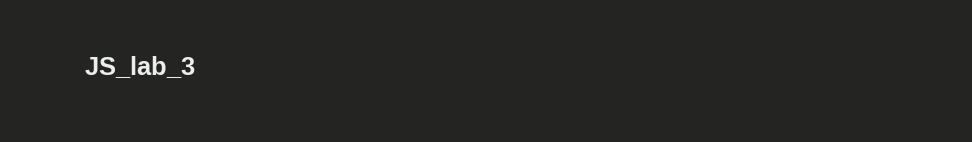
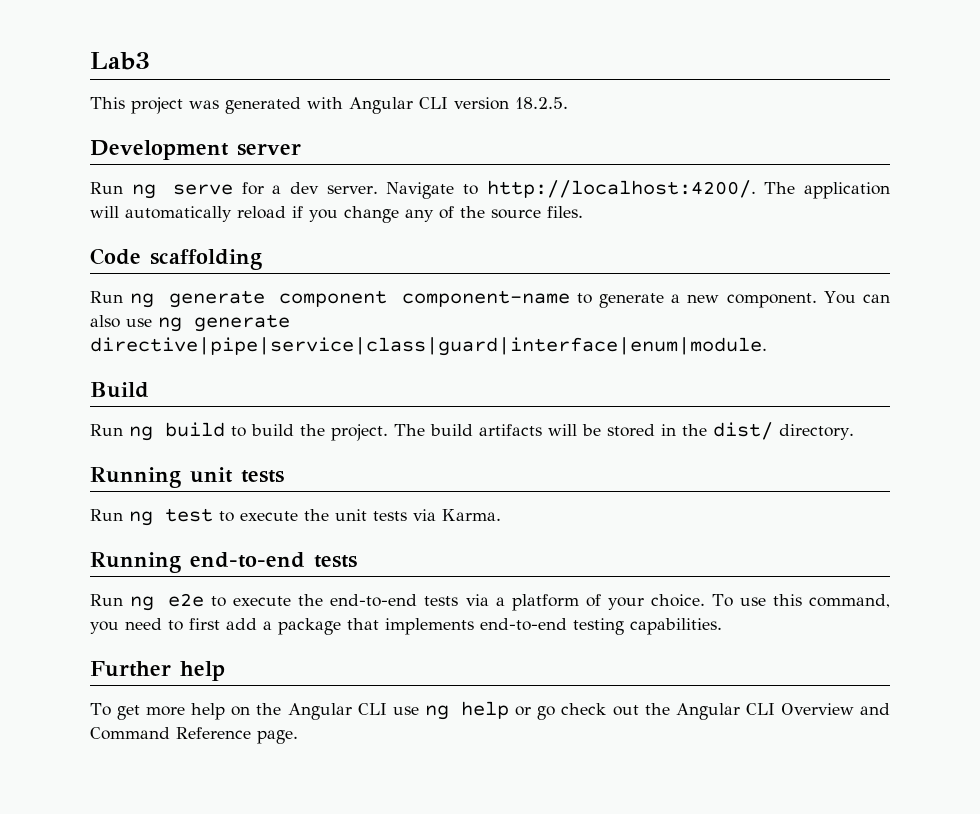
[85,56,195,78] JS_lab_3 -> [90,52,150,70] [90,97,568,114] [90,140,301,160] [90,180,890,199] [90,206,583,223] [90,248,262,270] [90,290,891,308] [90,314,290,332] [90,337,767,356] [90,382,149,398] [90,422,854,441] [90,467,284,488] [90,508,501,526] [90,552,357,573] [90,593,890,611] [90,618,722,635] [90,661,225,681] [90,701,890,720] [90,727,298,744] Lab3 // This project was generated with Angular CLI version 18.2.5. // Development server // Run ng serve for a dev server. Navigate to http://localhost:4200/. The application will automatically reload if you change any of the source files. // Code scaffolding // Run ng generate component component-name to generate a new component. You can also use ng generate directive|pipe|service|class|guard|interface|enum|module. // Build // Run ng build to build the project. The build artifacts will be stored in the dist/ directory. // Running unit tests // Run ng test to execute the unit tests via Karma. // Running end-to-end tests // Run ng e2e to execute the end-to-end tests via a platform of your choice. To use this command, you need to first add a package that implements end-to-end testing capabilities. // Further help // To get more help on the Angular CLI use ng help or go check out the Angular CLI Overview and Command Reference page.

